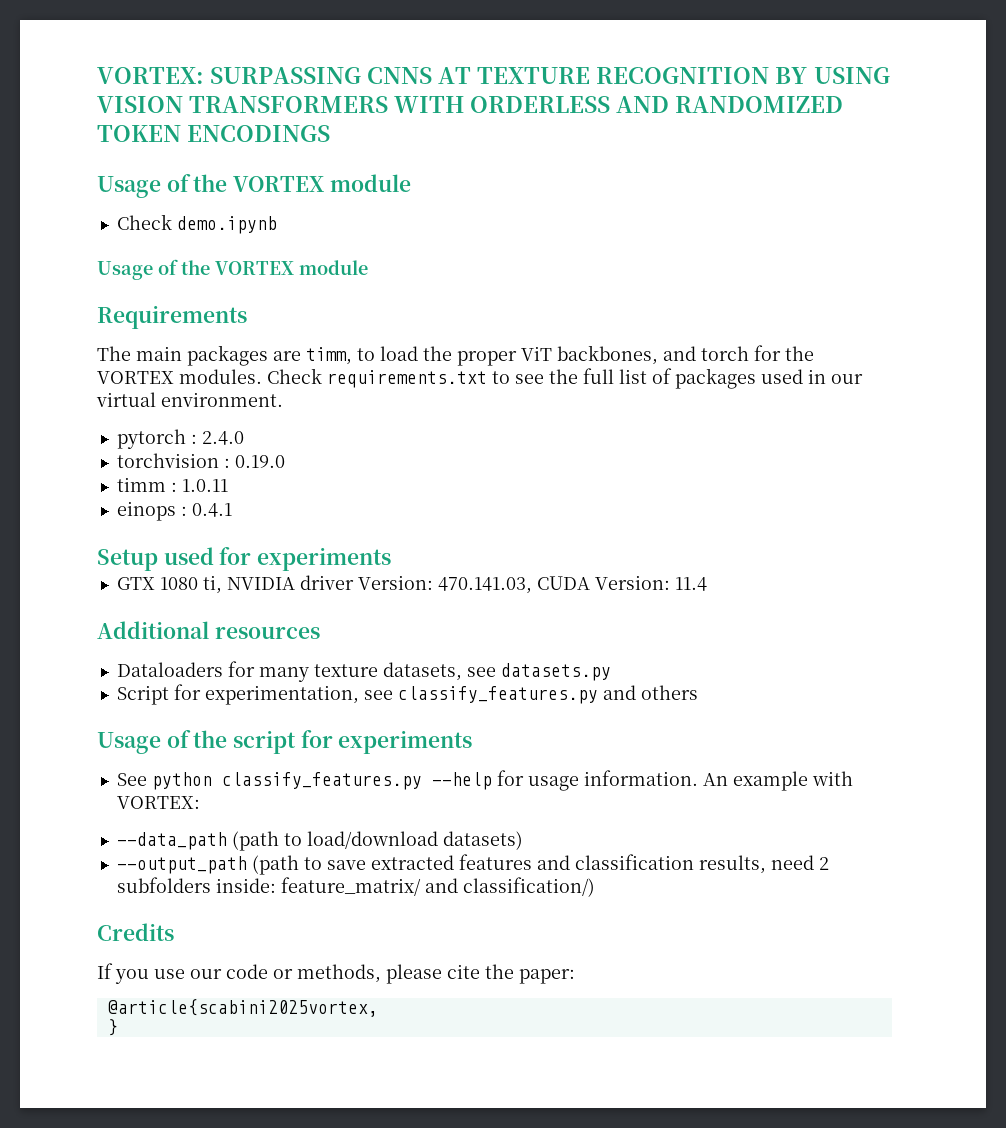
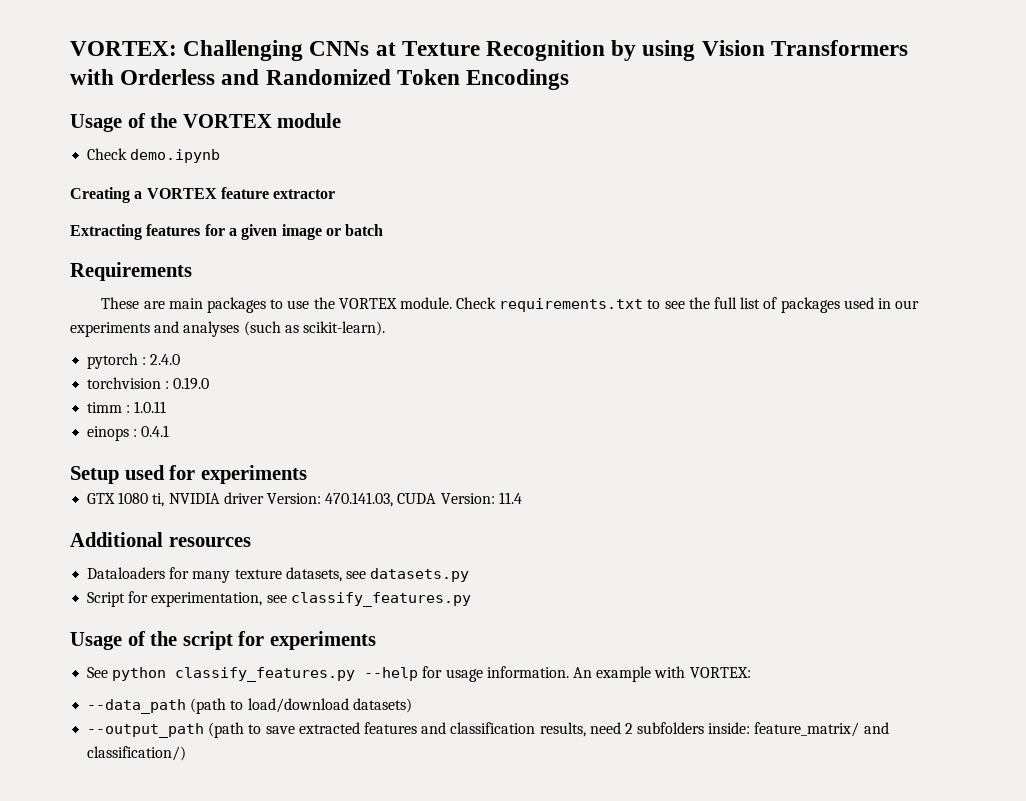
[97,67,890,84] [97,96,844,113] [97,125,331,142] VORTEX: SURPASSING CNNS AT TEXTURE RECOGNITION BY USING VISION TRANSFORMERS WITH ORDERLESS AND RANDOMIZED TOKEN ENCODINGS -> [70,40,908,61] [70,69,570,90] VORTEX: Challenging CNNs at Texture Recognition by using Vision Transformers with Orderless and Randomized Token Encodings
[97,259,368,280] [97,305,247,329] [97,345,814,366] [97,369,262,384] Usage of the VORTEX module // Requirements // The main packages are timm, to load the proper ViT backbones, and torch for the VORTEX modules. -> [70,187,336,203] [70,224,384,240] [70,262,192,281] [101,297,452,313] Creating a VORTEX feature extractor // Extracting features for a given image or batch // Requirements // These are main packages to use the VORTEX module.
[96,392,283,407] virtual environment. -> [70,321,385,337] experiments and analyses (such as scikit-learn).
[602,685,698,700] and others -> (471, 599) none
[97,923,174,941] [97,963,575,984] [107,999,378,1017] [107,1019,118,1036] // Credits // If you use our code or methods, please cite the paper: // @article{scabini2025vortex, // } -> (187, 753) none

